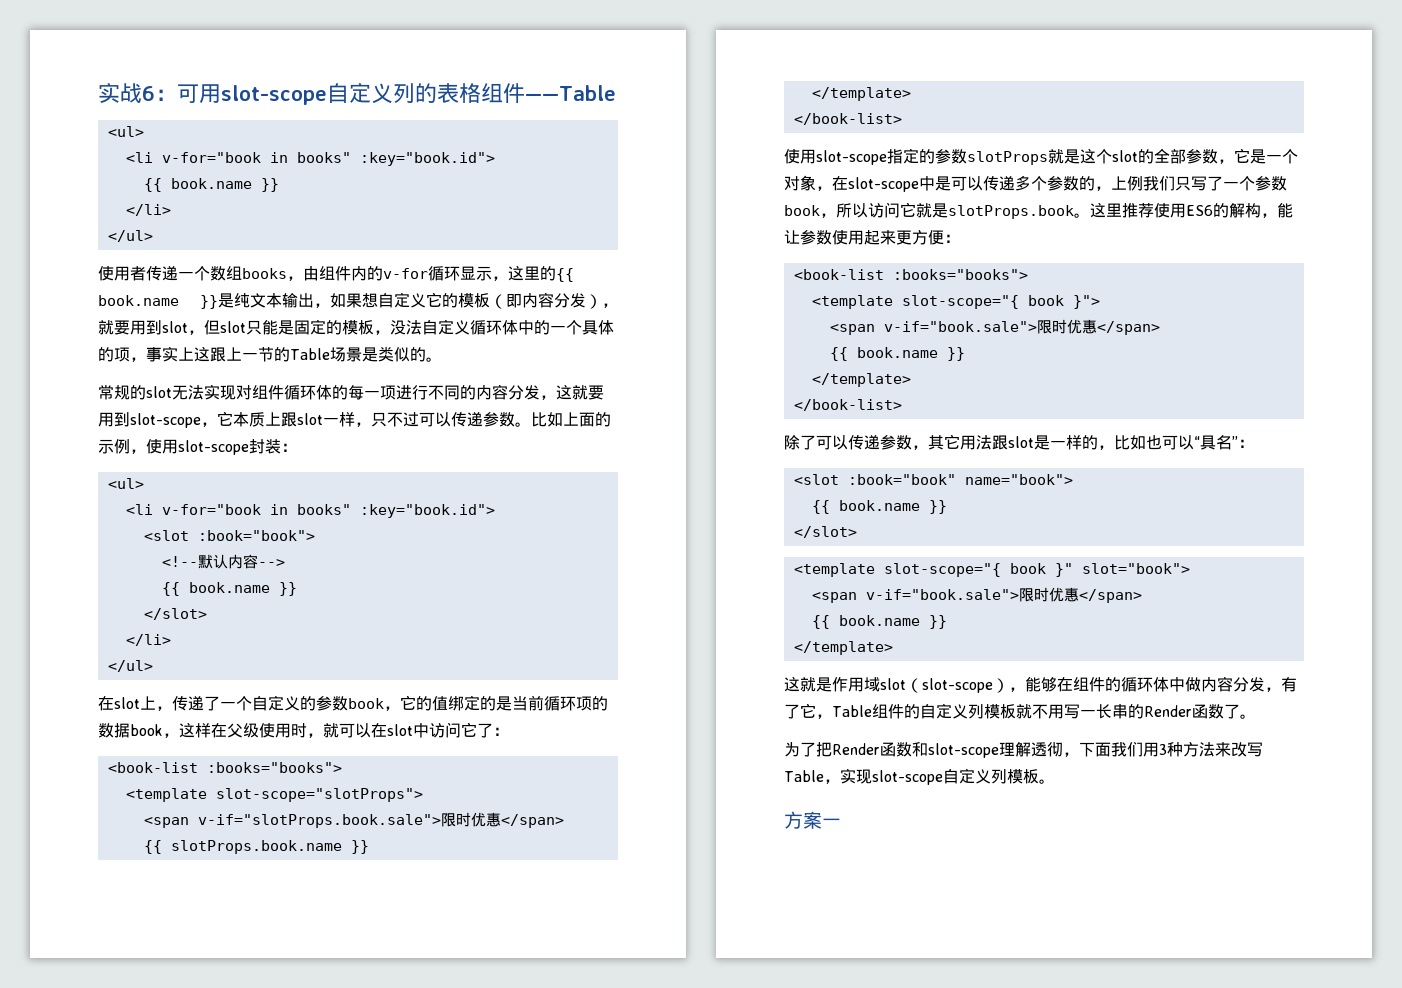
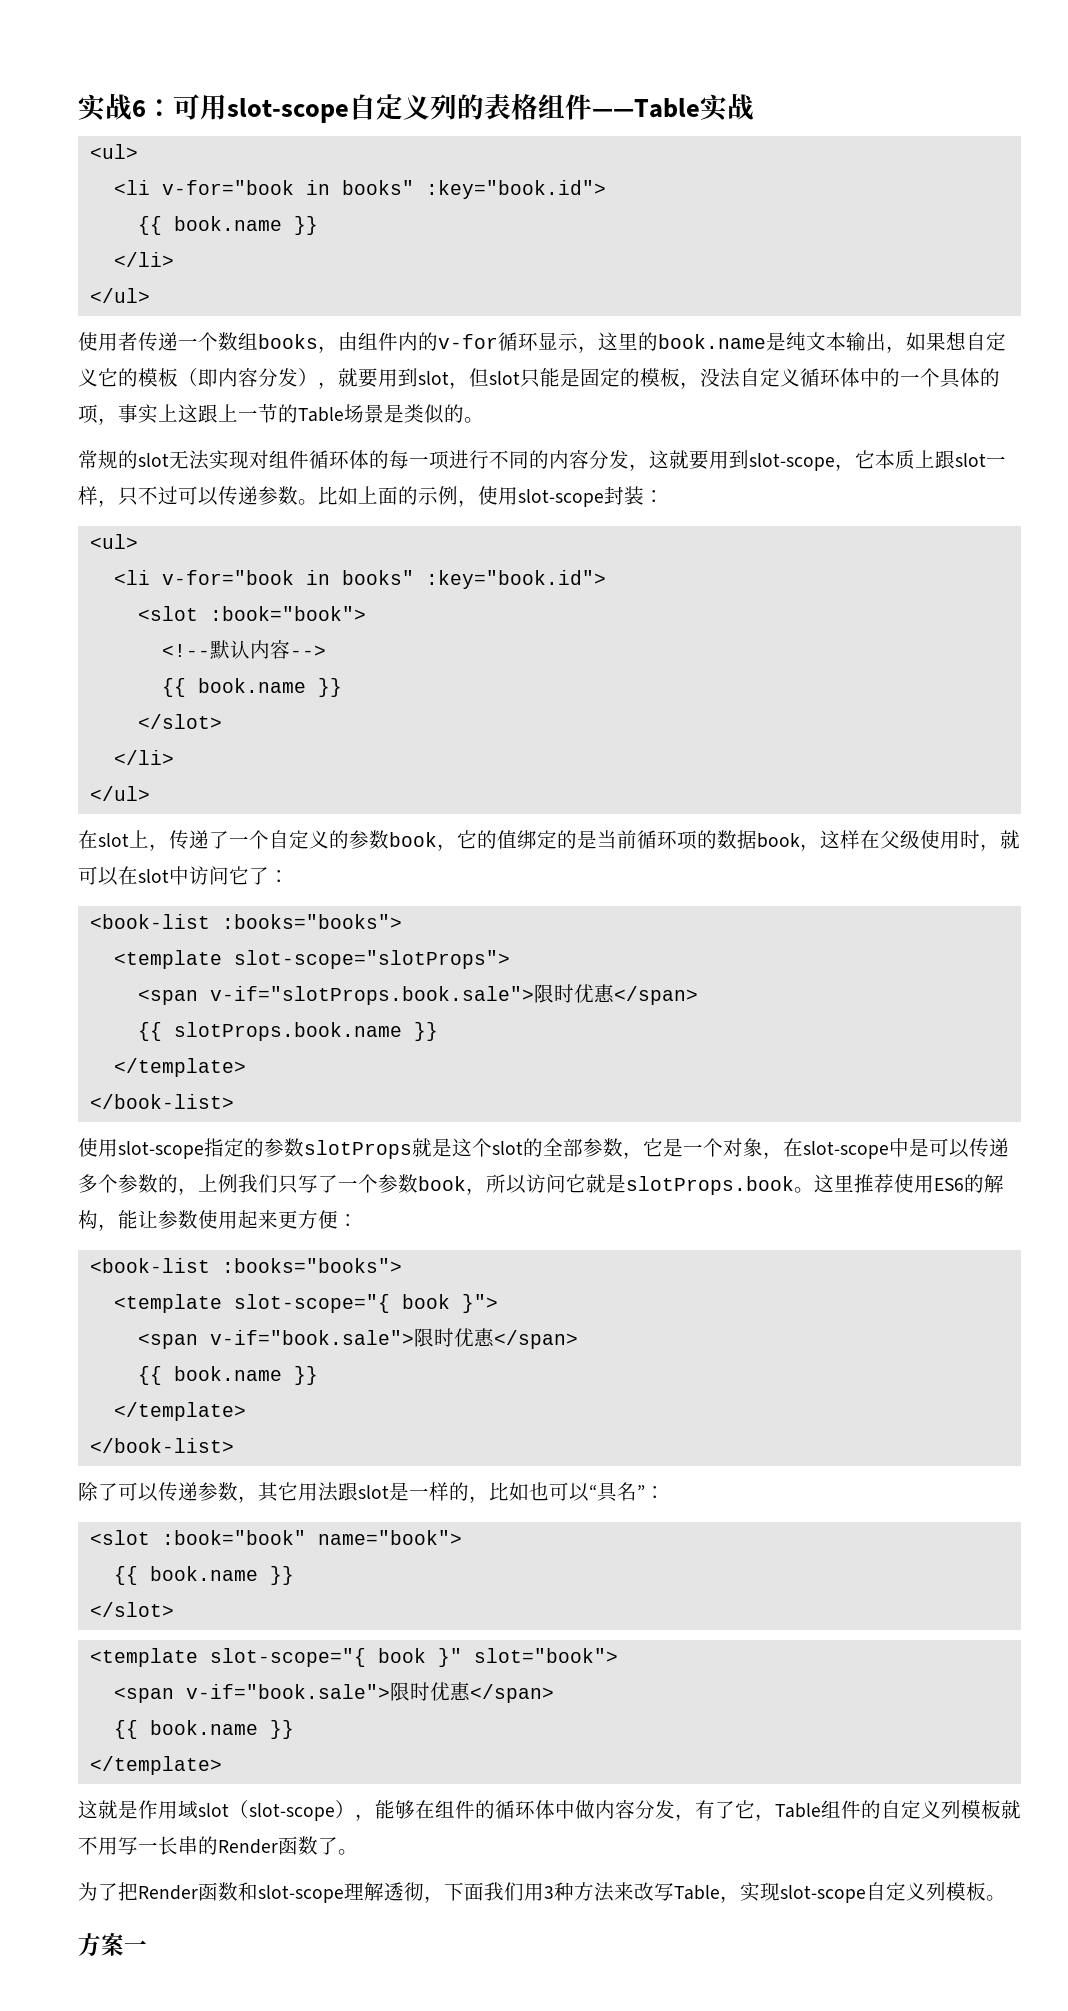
(616, 93) none -> [700,93,754,121] 实战
[556,268,574,282] [98,295,218,309] {{ book.name }} -> [658,334,766,349] book.name

